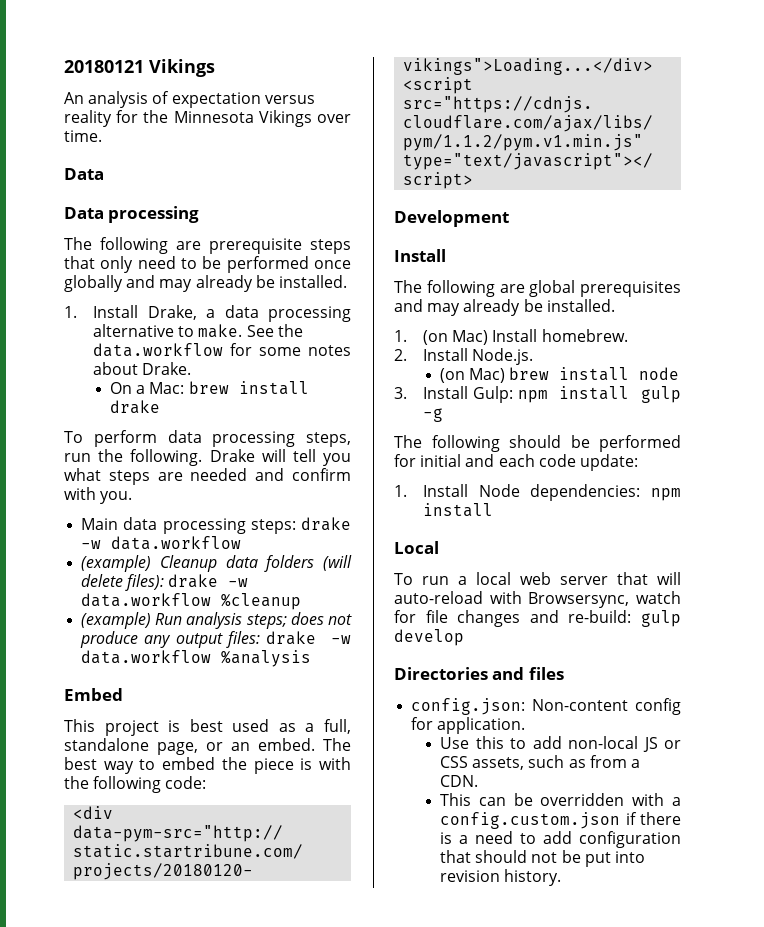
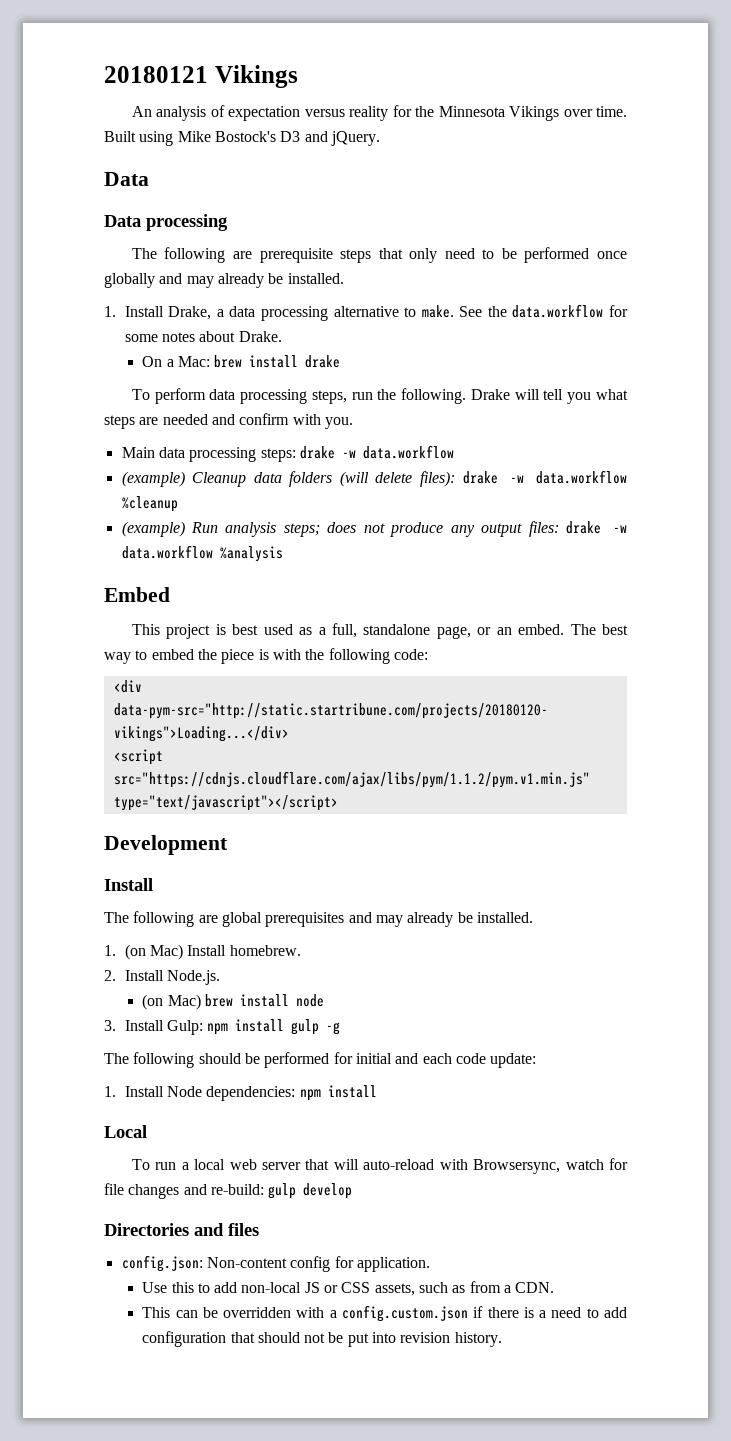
(102, 136) none -> [104,131,380,146] Built using Mike Bostock's D3 and jQuery.

